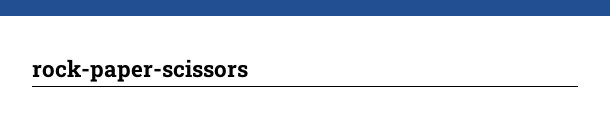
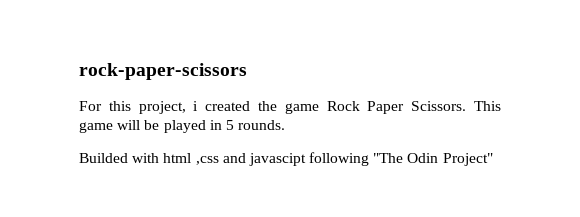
(248, 70) none -> [79,101,502,114] [79,120,286,133] [79,152,493,166] // For this project, i created the game Rock Paper Scissors. This game will be played in 5 rounds. // Builded with html ,css and javascipt following "The Odin Project"

